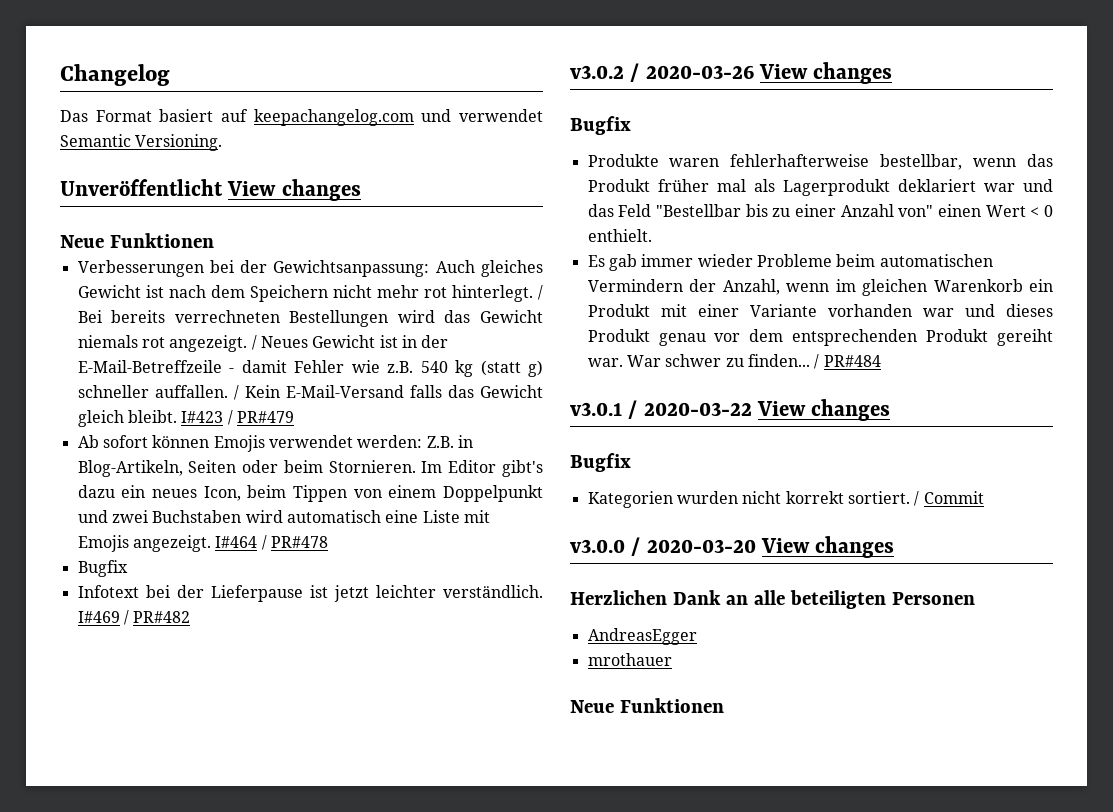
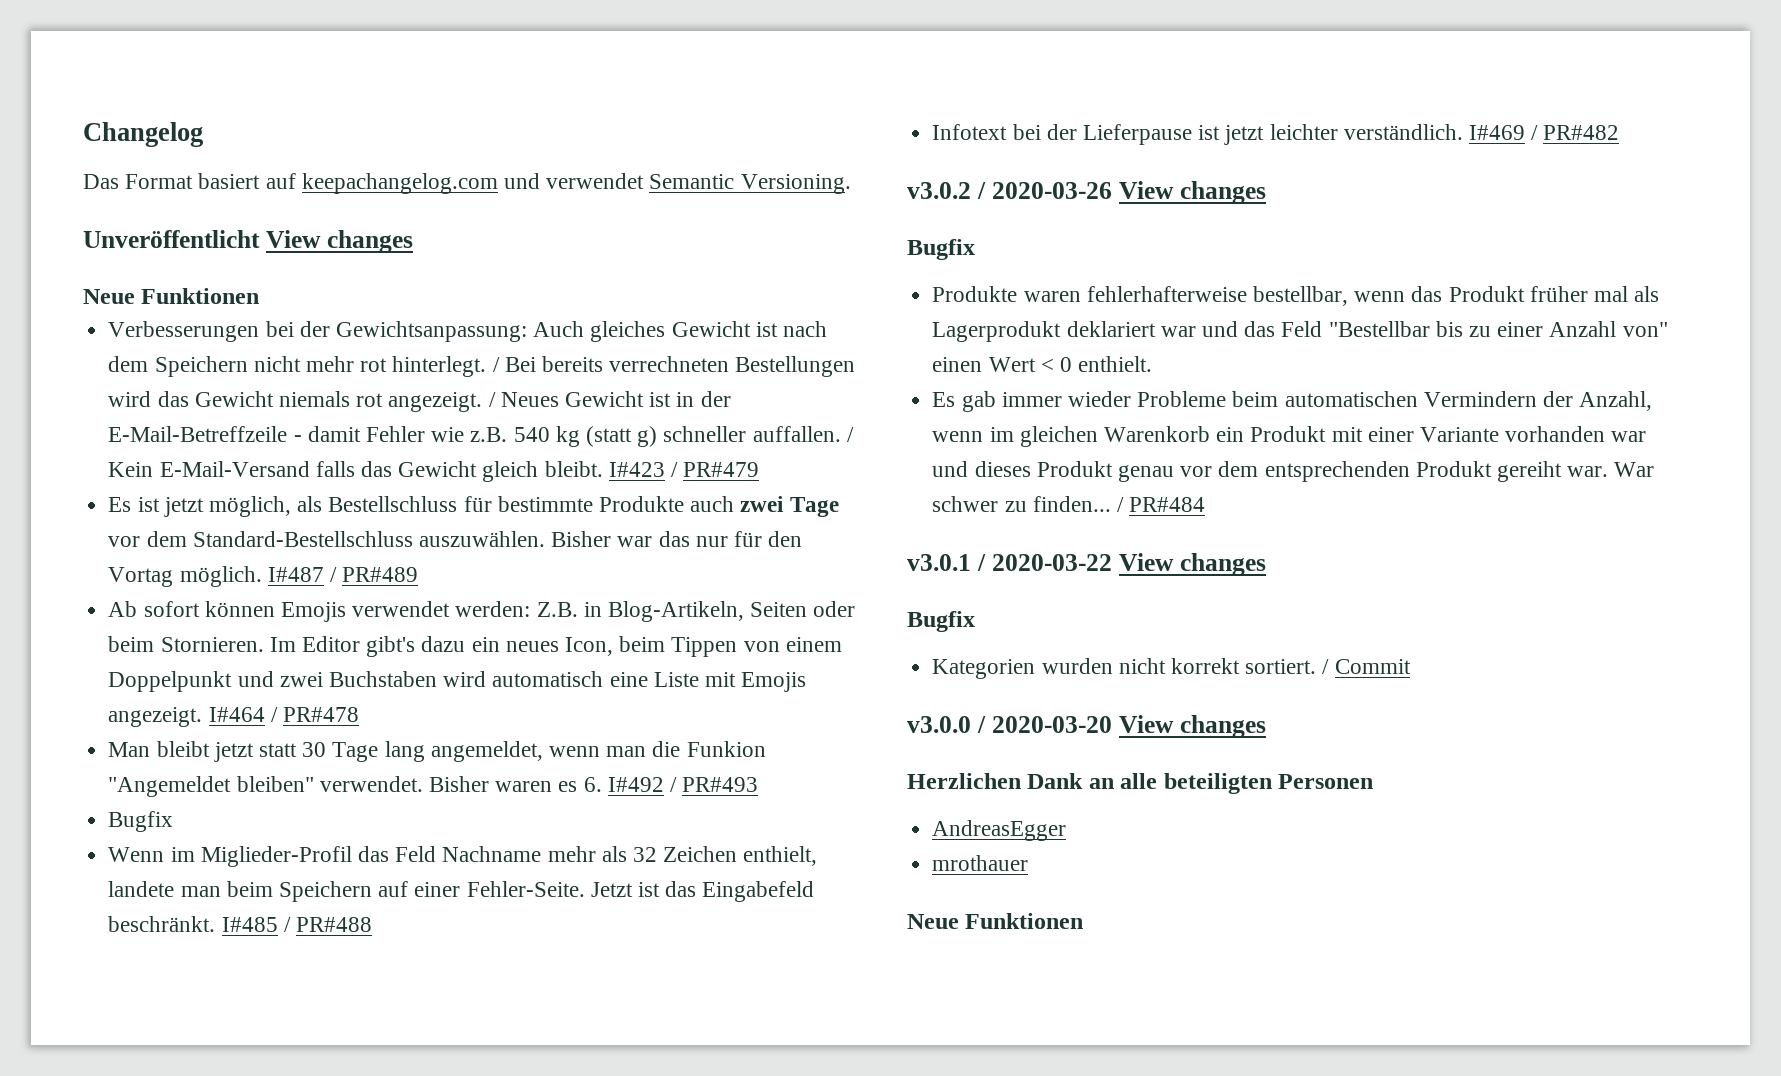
(294, 417) none -> [108,496,839,517] [108,531,803,547] [108,566,419,587] // Es ist jetzt möglich, als Bestellschluss für bestimmte Produkte auch zwei Tage vor dem Standard-Bestellschluss auszuwählen. Bisher war das nur für den Vortag möglich. I#487 / PR#489
[77,560,128,577] Bugfix -> [108,741,766,762] [108,776,759,797] [108,811,174,832] [108,846,818,867] [108,881,815,902] [108,916,372,932] Man bleibt jetzt statt 30 Tage lang angemeldet, wenn man die Funkion "Angemeldet bleiben" verwendet. Bisher waren es 6. I#492 / PR#493 // Bugfix // Wenn im Miglieder-Profil das Feld Nachname mehr als 32 Zeichen enthielt, landete man beim Speichern auf einer Fehler-Seite. Jetzt ist das Eingabefeld beschränkt. I#485 / PR#488

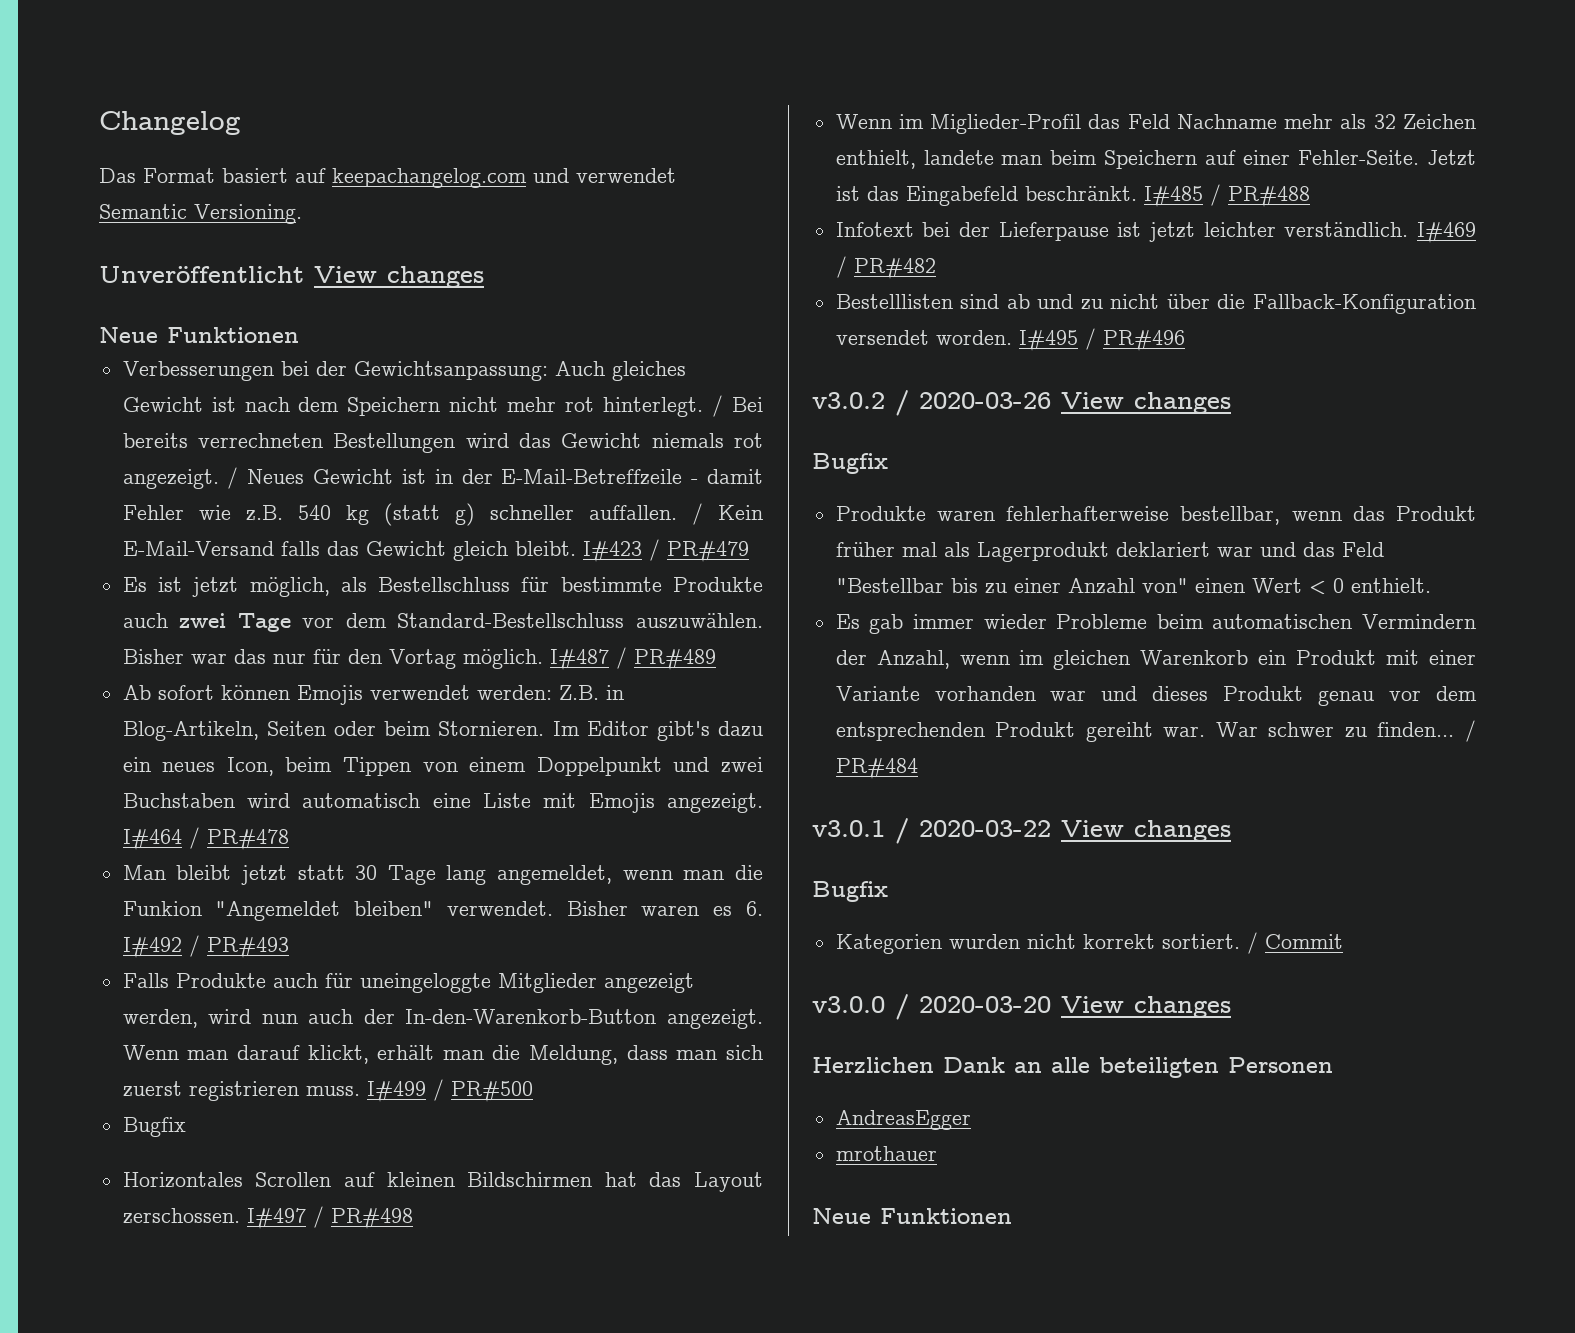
[108,811,174,832] Bugfix -> [122,973,694,993] [122,1009,763,1029] [122,1045,763,1065] [122,1079,533,1103] [122,1117,186,1137] [122,1172,763,1192] [122,1206,413,1230] Falls Produkte auch für uneingeloggte Mitglieder angezeigt werden, wird nun auch der In-den-Warenkorb-Button angezeigt. Wenn man darauf klickt, erhält man die Meldung, dass man sich zuerst registrieren muss. I#499 / PR#500 // Bugfix // Horizontales Scrollen auf kleinen Bildschirmen hat das Layout zerschossen. I#497 / PR#498
(1620, 132) none -> [835,294,1476,314] [835,328,1185,352] // Bestelllisten sind ab und zu nicht über die Fallback-Konfiguration versendet worden. I#495 / PR#496

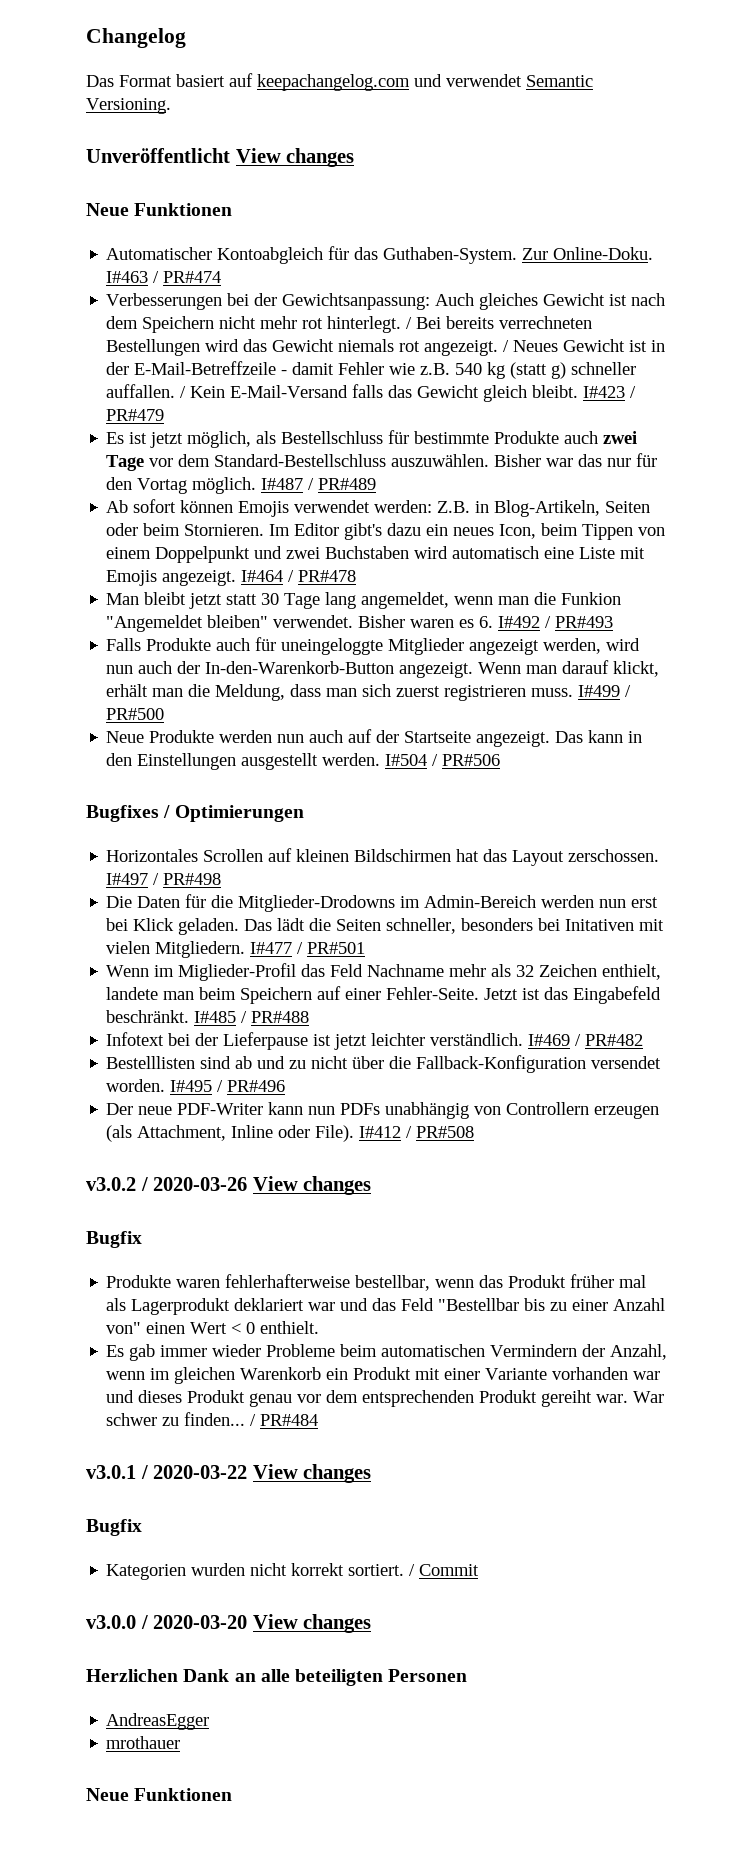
(299, 335) none -> [106,246,654,264] [106,271,222,283] // Automatischer Kontoabgleich für das Guthaben-System. Zur Online-Doku. I#463 / PR#474
[122,1117,186,1137] Bugfix -> [106,729,643,747] [106,753,501,770] [86,805,304,822] Neue Produkte werden nun auch auf der Startseite angezeigt. Das kann in den Einstellungen ausgestellt werden. I#504 / PR#506 // Bugfixes / Optimierungen
(413, 1219) none -> [106,894,659,912] [106,918,665,935] [106,941,366,958] // Die Daten für die Mitglieder-Drodowns im Admin-Bereich werden nun erst bei Klick geladen. Das lädt die Seiten schneller, besonders bei Initativen mit vielen Mitgliedern. I#477 / PR#501
(1185, 341) none -> [106,1102,660,1119] [106,1125,475,1142] // Der neue PDF-Writer kann nun PDFs unabhängig von Controllern erzeugen (als Attachment, Inline oder File). I#412 / PR#508

